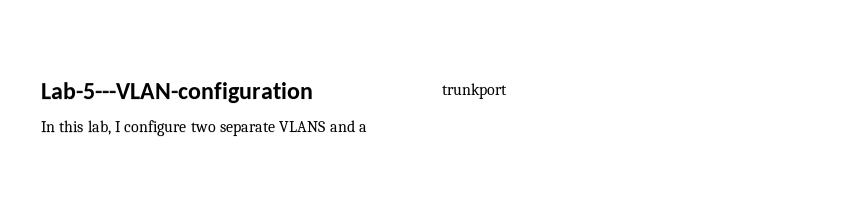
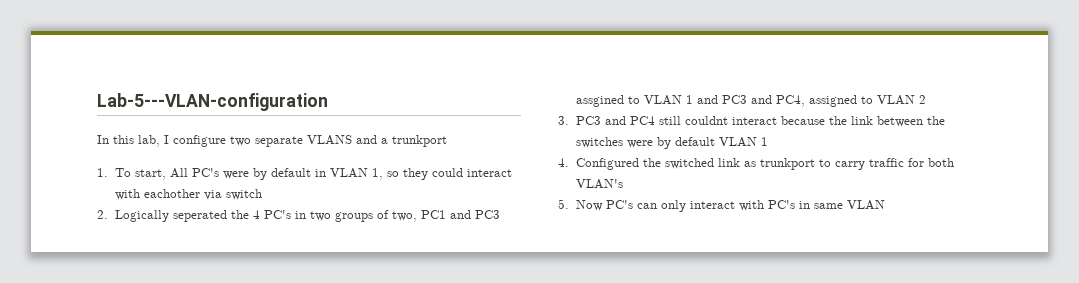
(507, 90) none -> [97,168,512,180] [114,189,262,200] [97,210,500,222] [575,95,926,107] [558,116,945,127] [575,137,768,149] [558,158,954,170] [575,179,623,189] [558,199,885,212] // 1. To start, All PC's were by default in VLAN 1, so they could interact with eachother via switch // 2. Logically seperated the 4 PC's in two groups of two, PC1 and PC3 assgined to VLAN 1 and PC3 and PC4, assigned to VLAN 2 // 3. PC3 and PC4 still couldnt interact because the link between the switches were by default VLAN 1 // 4. Configured the switched link as trunkport to carry traffic for both VLAN's // 5. Now PC's can only interact with PC's in same VLAN

